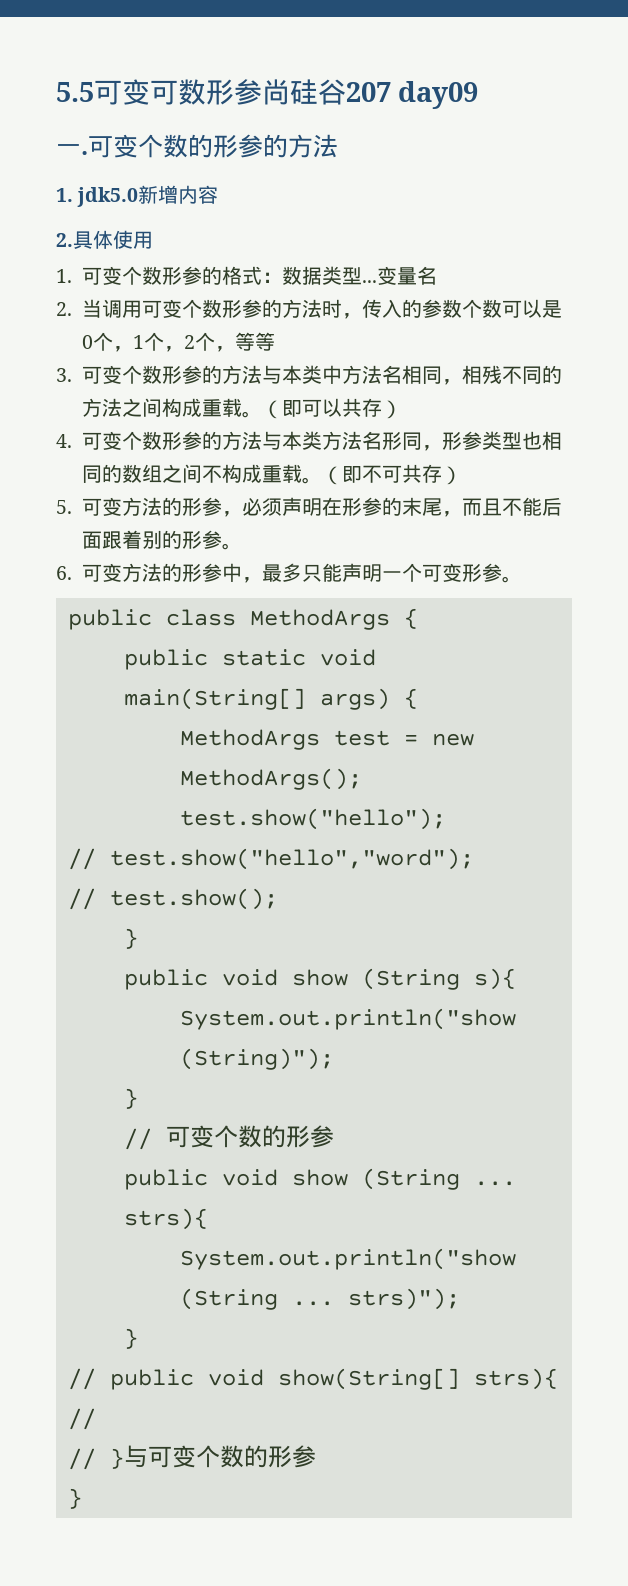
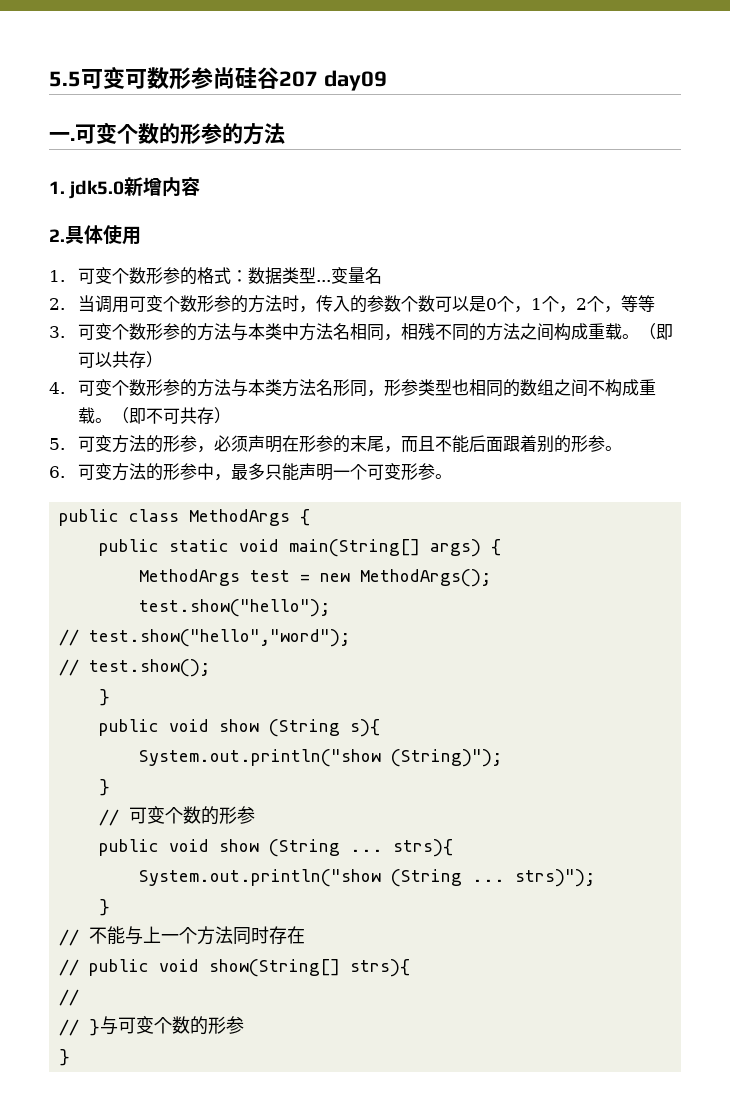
(138, 1338) none -> [59,926,306,946] // // 不能与上一个方法同时存在

